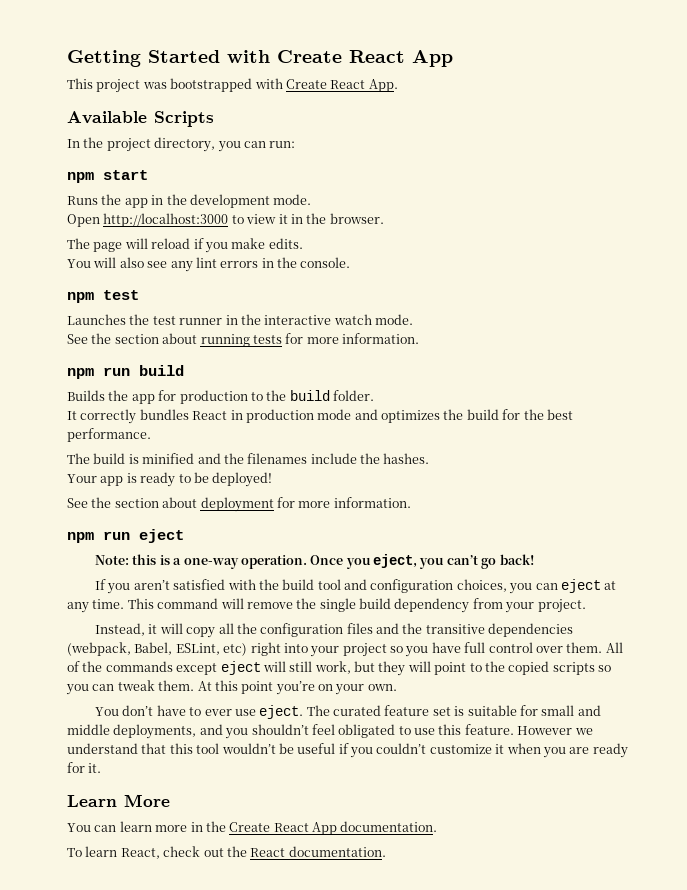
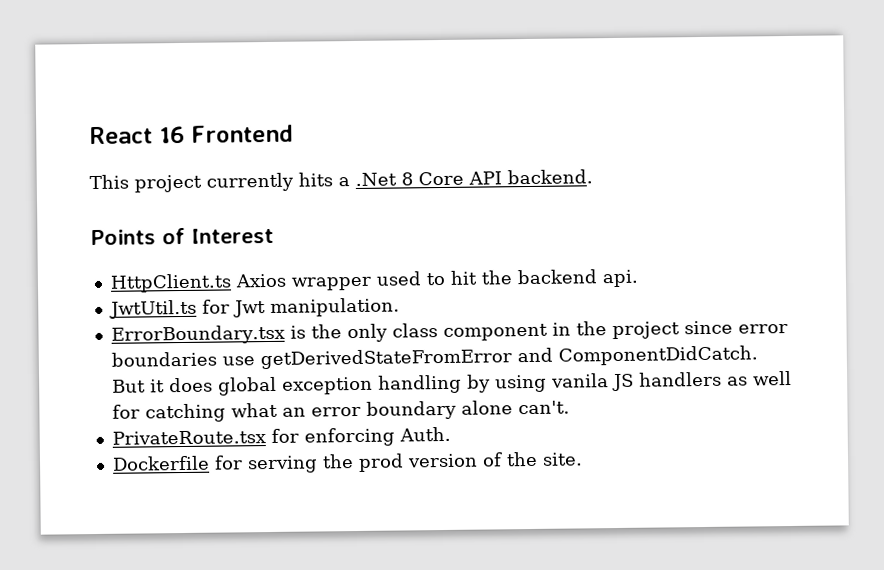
[67,50,453,67] [67,78,398,93] [67,111,214,127] [67,137,296,152] [67,170,148,183] [67,194,312,208] [67,213,384,227] [67,238,303,253] [67,257,351,272] [67,290,139,303] [67,314,413,325] [67,333,419,347] [67,365,184,379] [67,390,374,404] [67,409,573,424] [67,428,151,442] [67,453,430,464] [67,472,273,487] [67,497,411,512] [67,529,184,543] [95,554,534,569] [95,579,617,594] [67,598,586,613] [95,623,574,638] [67,642,623,657] [67,661,611,676] [66,680,397,695] [95,705,601,719] [67,724,593,739] [67,743,628,758] [67,762,102,773] [67,794,170,807] [67,821,438,835] [67,846,386,859] Getting Started with Create React App // This project was bootstrapped with Create React App. // Available Scripts // In the project directory, you can run: // npm start // Runs the app in the development mode. // Open http://localhost:3000 to view it in the browser. // The page will reload if you make edits. // You will also see any lint errors in the console. // npm test // Launches the test runner in the interactive watch mode. // See the section about running tests for more information. // npm run build // Builds the app for production to the build folder. // It correctly bundles React in production mode and optimizes the build for the best performance. // The build is minified and the filenames include the hashes. // Your app is ready to be deployed! // See the section about deployment for more information. // npm run eject // Note: this is a one-way operation. Once you eject, you can’t go back! // If you aren’t satisfied with the build tool and configuration choices, you can eject at any time. This command will remove the single build dependency from your project. // Instead, it will copy all the configuration files and the transitive dependencies (webpack, Babel, ESLint, etc) right into your project so you have full control over them. All of the commands except eject will still work, but they will point to the copied scripts so you can tweak them. At this point you’re on your own. // You don’t have to ever use eject. The curated feature set is suitable for small and middle deployments, and you shouldn’t feel obligated to use this feature. However we understand that this tool wouldn’t be useful if you couldn’t customize it when you are ready for it. // Learn More // You can learn more in the Create React App documentation. // To learn React, check out the React documentation. -> [89,124,294,145] [89,169,593,193] [90,227,274,246] [109,269,639,293] [108,297,400,319] [110,320,788,345] [110,345,758,370] [111,370,792,396] [111,400,570,423] [111,426,451,447] [111,451,583,474] React 16 Frontend // This project currently hits a .Net 8 Core API backend. // Points of Interest // HttpClient.ts Axios wrapper used to hit the backend api. // JwtUtil.ts for Jwt manipulation. // ErrorBoundary.tsx is the only class component in the project since error boundaries use getDerivedStateFromError and ComponentDidCatch. But it does global exception handling by using vanila JS handlers as well for catching what an error boundary alone can't. // PrivateRoute.tsx for enforcing Auth. // Dockerfile for serving the prod version of the site.

